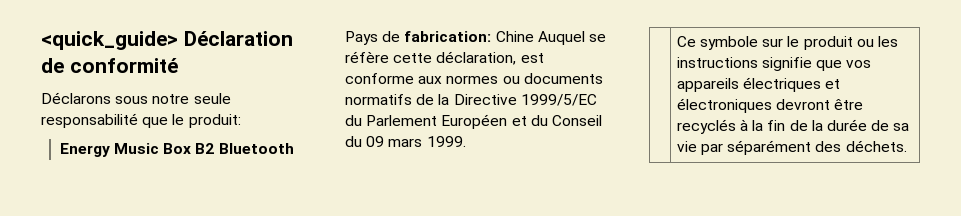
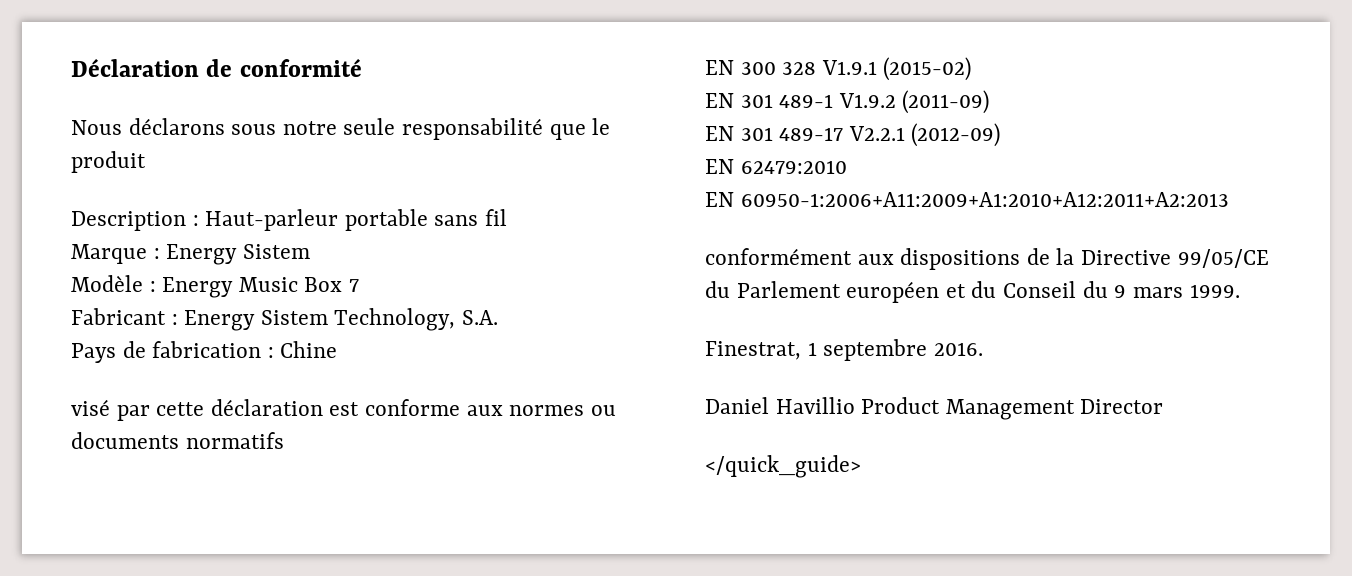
[41,31,178,50] <quick_guide> -> (71, 67) none
[41,92,111,104] Déclarons -> [71,118,225,135] Nous déclarons
[188,114,241,128] [59,143,294,157] produit: // Energy Music Box B2 Bluetooth -> [71,151,146,173] [71,209,508,231] [71,244,310,265] [71,275,360,298] [71,308,499,331] produit // Description : Haut-parleur portable sans fil // Marque : Energy Sistem // Modèle : Energy Music Box 7 // Fabricant : Energy Sistem Technology, S.A.
[404,31,492,42] fabrication: -> [152,341,274,358] fabrication :
[537,31,606,45] [345,51,517,65] Auquel se réfère cette déclaration, -> [71,399,323,421] // visé par cette déclaration
(412, 99) none -> [705,57,972,81] [705,90,990,114] [705,123,1001,147] [705,159,847,174] [705,192,1229,207] [705,248,1021,270] // EN 300 328 V1.9.1 (2015-02) // EN 301 489-1 V1.9.2 (2011-09) // EN 301 489-17 V2.2.1 (2012-09) // EN 62479:2010 // EN 60950-1:2006+A11:2009+A1:2010+A12:2011+A2:2013 // conformément aux dispositions
[520,94,597,106] 1999/5/EC -> [1177,249,1269,268] 99/05/CE
[441,114,508,129] Européen -> [846,281,940,303] européen
[366,136,385,147] 09 -> [1114,285,1127,298] 9
[676,36,898,50] [676,57,872,71] [676,77,841,92] [676,98,864,113] [676,119,910,134] [676,140,907,155] // | Ce symbole sur le produit ou les instructions signifie que vos appareils électriques et électroniques devront être recyclés à la fin de la durée de sa vie par séparément des déchets. -> [705,339,983,361] [705,397,1164,420] [705,455,861,478] // Finestrat, 1 septembre 2016. // Daniel Havillio Product Management Director // </quick_guide>

